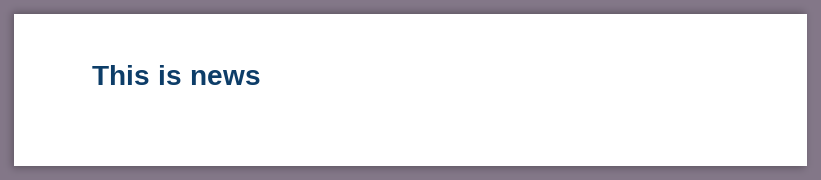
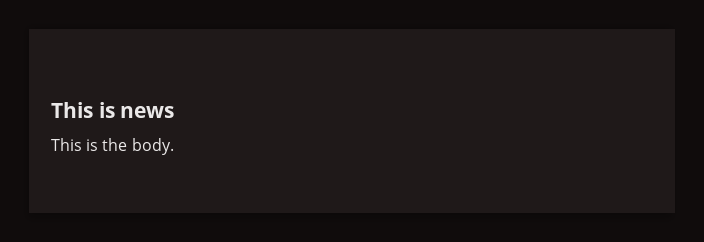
(261, 77) none -> [51,138,174,155] // This is the body.

